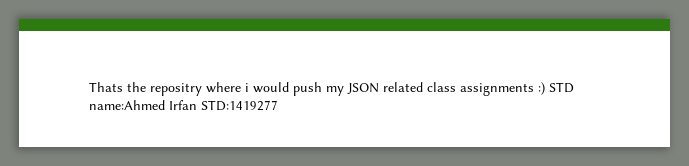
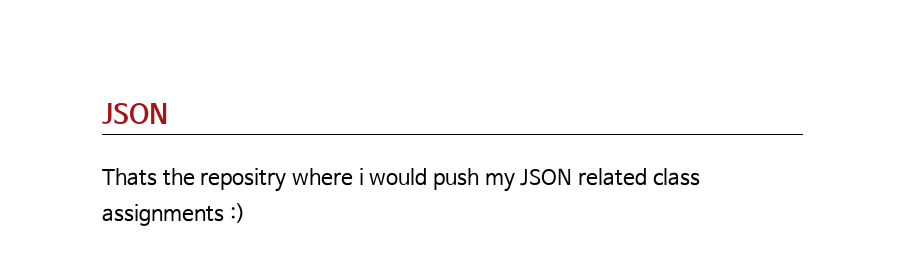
(89, 87) none -> [102,103,168,124] JSON //
[549,82,574,93] [89,100,278,111] STD name:Ahmed Irfan STD:1419277 -> (245, 213) none

